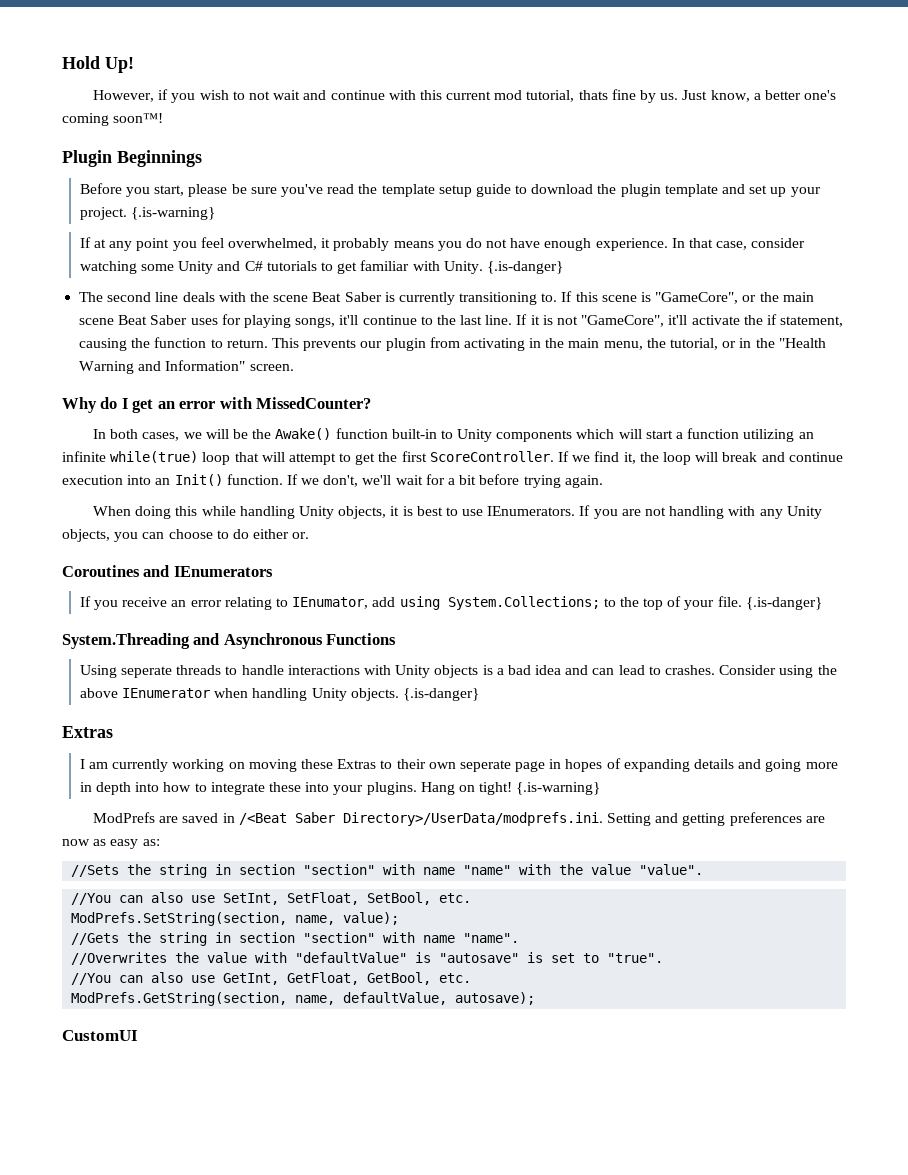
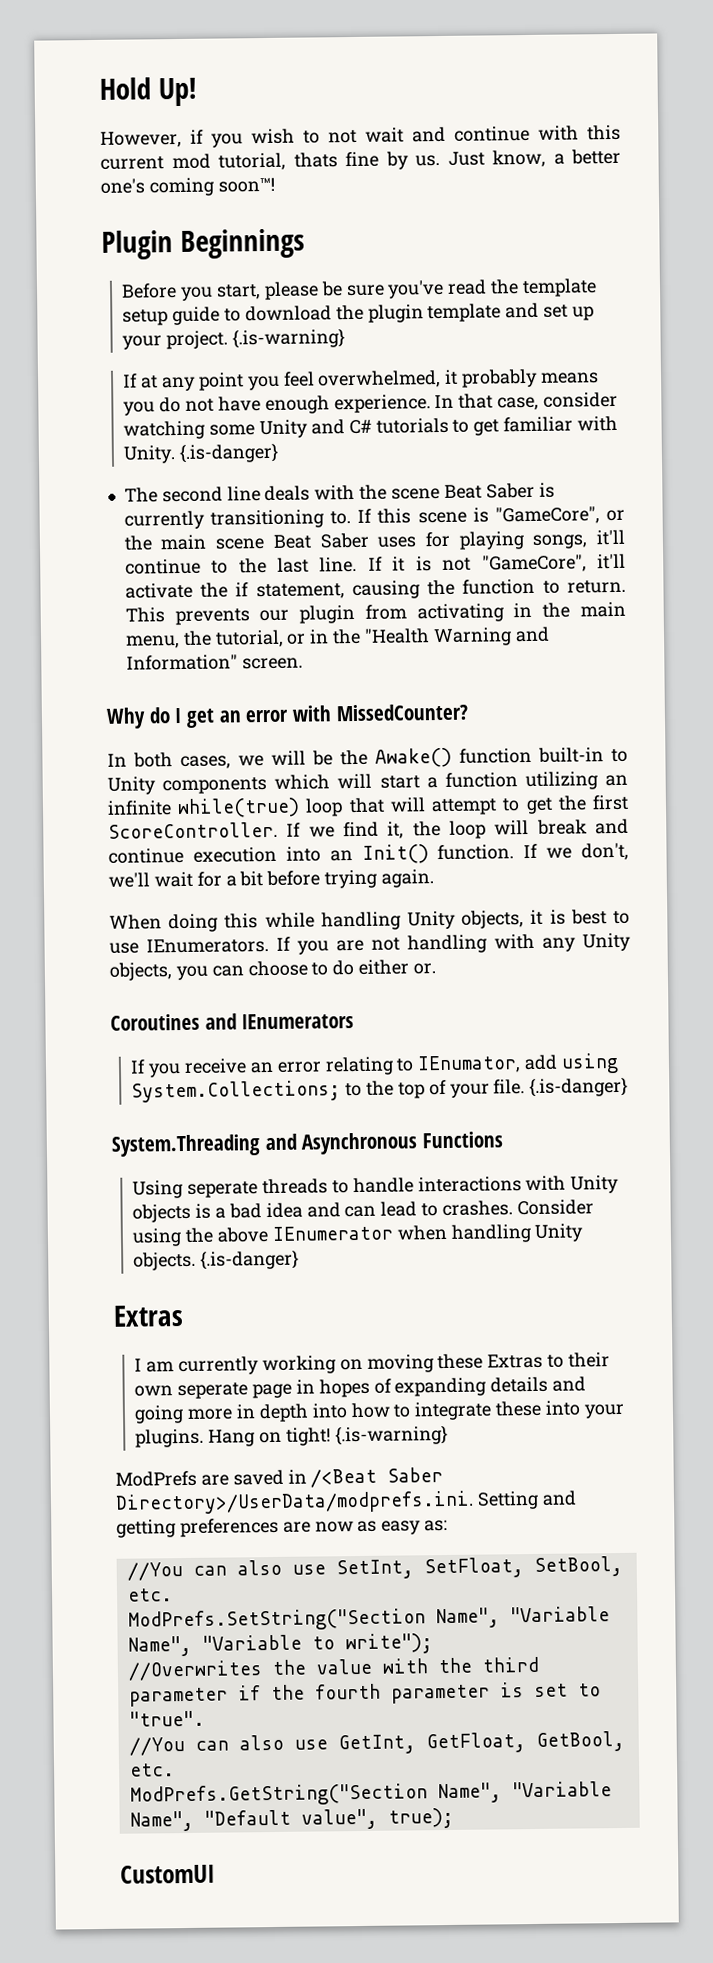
[71,864,704,878] // //Sets the string in section "section" with name "name" with the value "value". -> (449, 1525) none
[71,912,400,926] [71,932,520,946] [71,952,520,965] ModPrefs.SetString(section, name, value); // //Gets the string in section "section" with name "name". // //Overwrites the value with "defaultValue" is "autosave" -> [127,1606,610,1632] [127,1633,433,1657] [127,1656,539,1681] [128,1683,490,1707] ModPrefs.SetString("Section Name", "Variable Name", "Variable to write"); // //Overwrites the value with the third parameter if the fourth parameter
[71,992,536,1006] ModPrefs.GetString(section, name, defaultValue, autosave); -> [129,1781,612,1807] [129,1807,454,1832] ModPrefs.GetString("Section Name", "Variable Name", "Default value", true);

